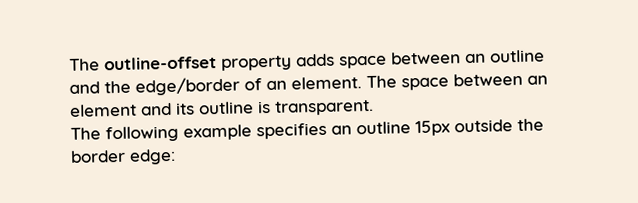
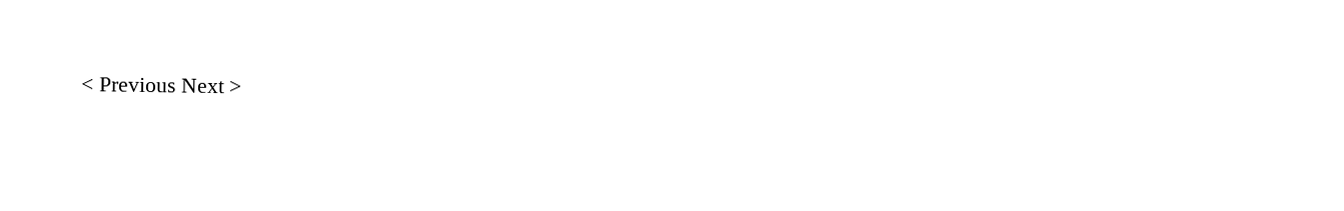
[69,49,545,71] [69,72,548,96] [70,99,374,117] [70,118,544,143] [70,148,176,165] The outline-offset property adds space between an outline and the edge/border of an element. The space between an element and its outline is transparent. // The following example specifies an outline 15px outside the border edge: -> [81,77,243,94] < Previous Next >

